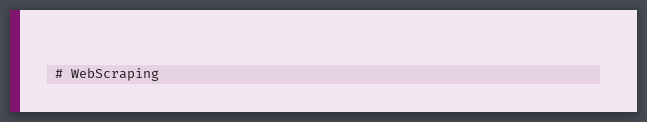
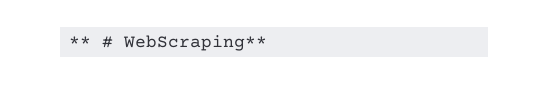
[55,68,160,81] # WebScraping -> [69,35,267,51] ** # WebScraping**

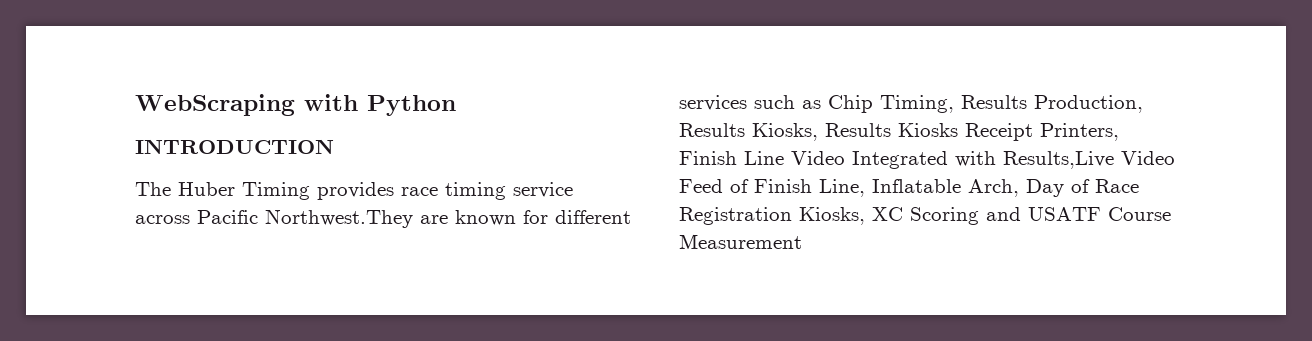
[69,35,267,51] ** # WebScraping** -> [135,94,456,116] [135,139,334,154] [135,182,573,200] [135,209,631,228] [679,95,1143,113] [679,123,1119,141] [679,151,1175,169] [679,179,1139,197] [679,207,1171,225] [679,234,802,249] WebScraping with Python // INTRODUCTION // The Huber Timing provides race timing service across Pacific Northwest.They are known for different services such as Chip Timing, Results Production, Results Kiosks, Results Kiosks Receipt Printers, Finish Line Video Integrated with Results,Live Video Feed of Finish Line, Inflatable Arch, Day of Race Registration Kiosks, XC Scoring and USATF Course Measurement

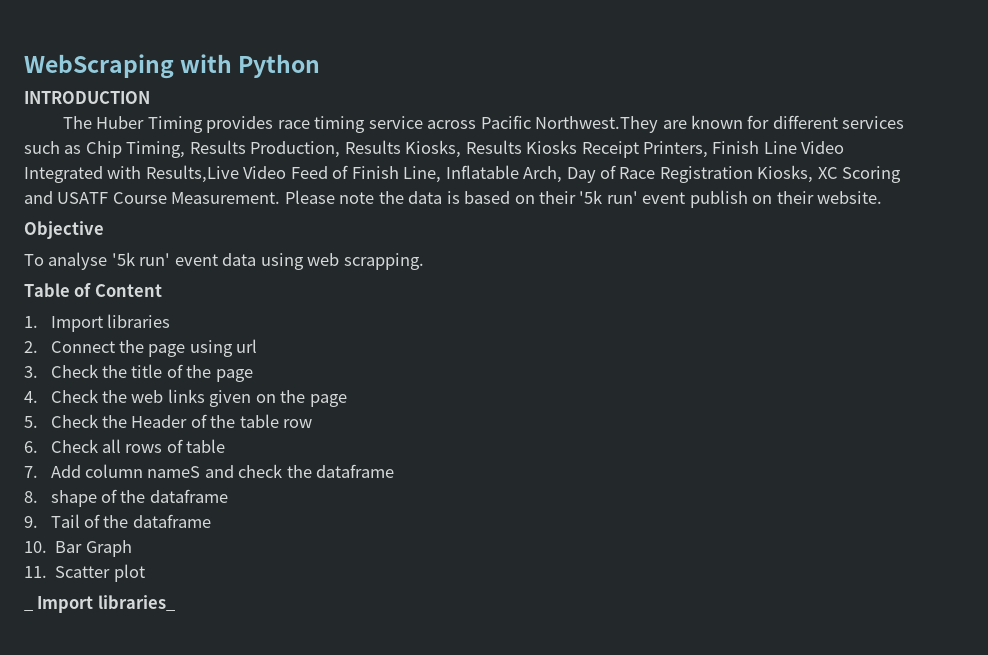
[679,234,802,249] Measurement -> [171,190,883,208] [24,221,104,239] [24,252,424,270] [24,283,162,297] [24,314,171,332] [24,339,258,357] [24,364,253,382] [24,389,347,407] [24,414,313,428] [24,439,226,453] [24,464,395,478] [24,489,228,507] [24,514,211,528] [24,540,132,557] [24,564,145,582] [24,595,175,613] Measurement. Please note the data is based on their '5k run' event publish on their website. // Objective // To analyse '5k run' event data using web scrapping. // Table of Content // 1. Import libraries // 2. Connect the page using url // 3. Check the title of the page // 4. Check the web links given on the page // 5. Check the Header of the table row // 6. Check all rows of table // 7. Add column nameS and check the dataframe // 8. shape of the dataframe // 9. Tail of the dataframe // 10. Bar Graph // 11. Scatter plot // _ Import libraries_

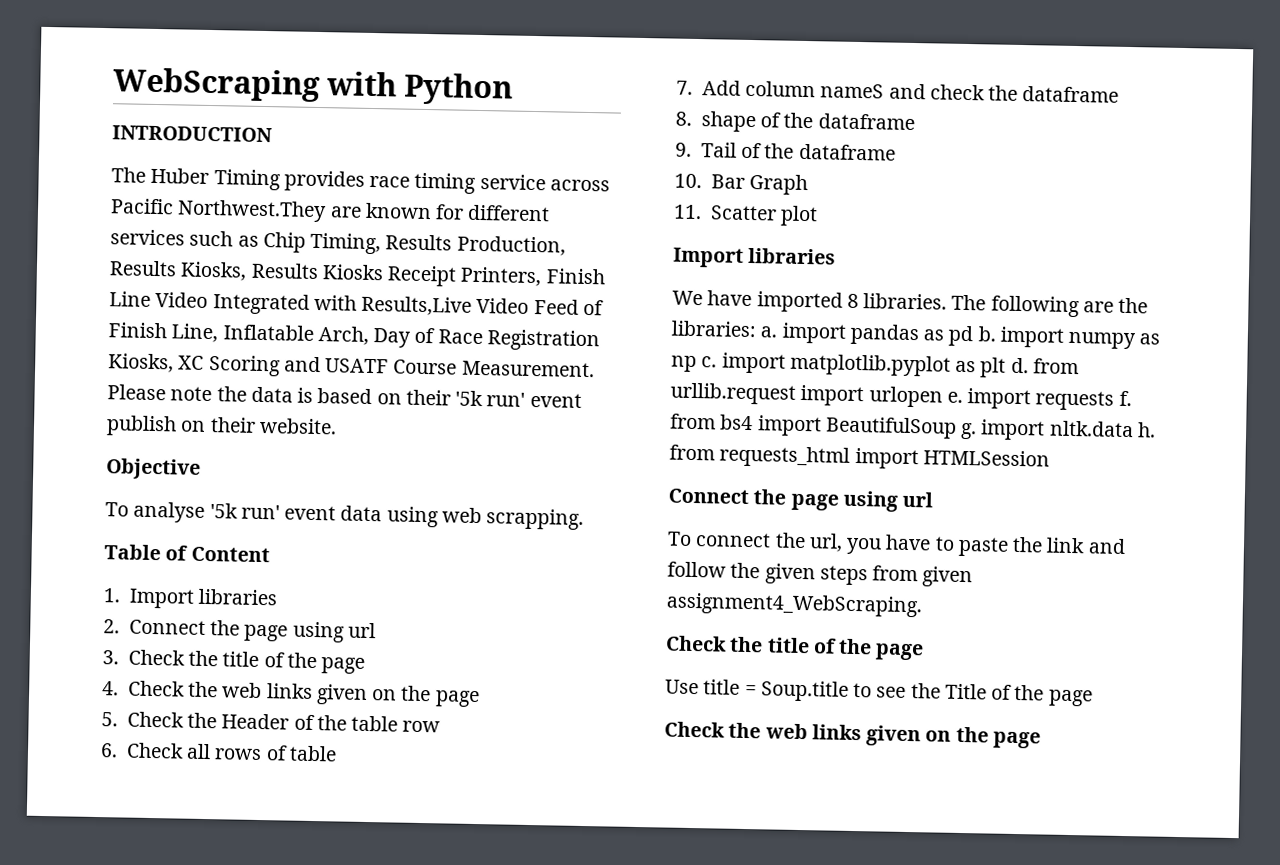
[24,595,175,613] _ Import libraries_ -> [673,247,837,268] [672,290,1149,318] [671,320,1161,350] [671,352,1079,378] [670,382,1132,411] [670,413,1156,441] [669,444,1050,470] [668,488,934,512] [667,531,1126,557] [667,561,974,588] [666,592,923,618] [665,635,925,661] [665,679,1093,707] [664,721,1041,749] Import libraries // We have imported 8 libraries. The following are the libraries: a. import pandas as pd b. import numpy as np c. import matplotlib.pyplot as plt d. from urllib.request import urlopen e. import requests f. from bs4 import BeautifulSoup g. import nltk.data h. from requests_html import HTMLSession // Connect the page using url // To connect the url, you have to paste the link and follow the given steps from given assignment4_WebScraping. // Check the title of the page // Use title = Soup.title to see the Title of the page // Check the web links given on the page

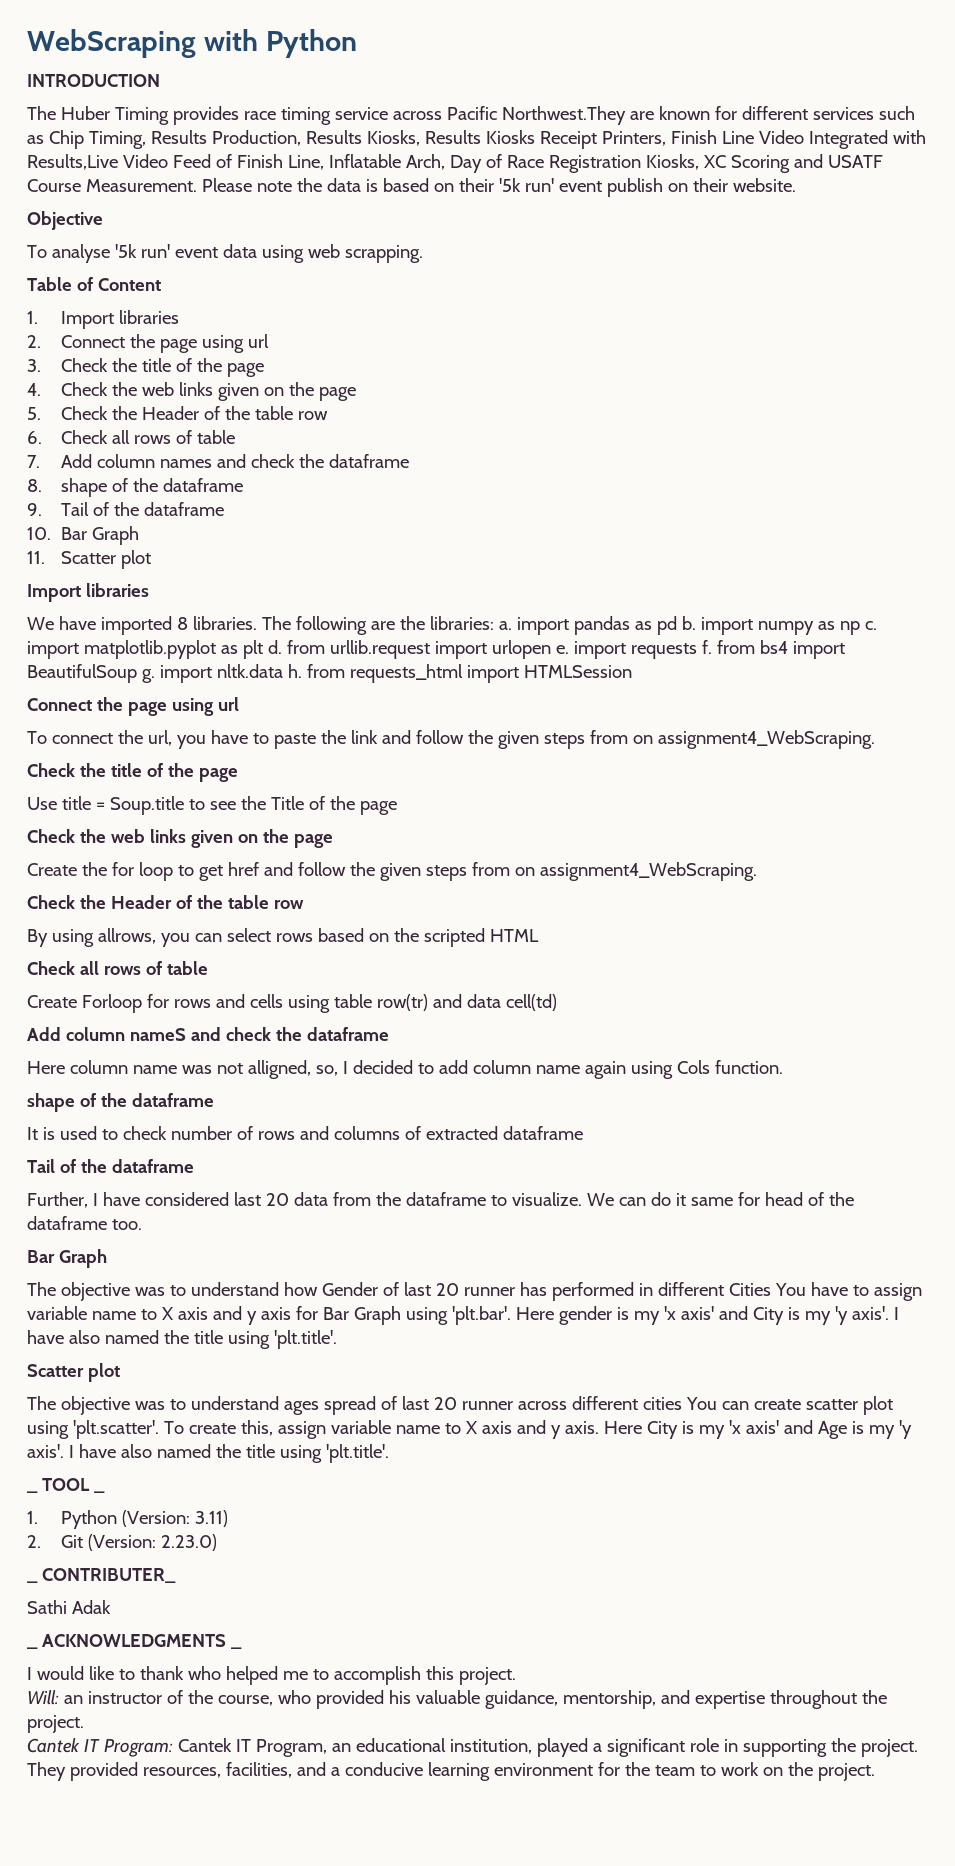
[820,83,885,99] nameS -> [160,459,213,468] names
[922,566,974,588] given -> [632,735,653,744] on
(1041, 739) none -> [27,862,757,881] [27,895,304,909] [27,928,539,947] [27,961,208,975] [27,994,557,1013] [27,1027,389,1041] [27,1060,783,1079] [27,1093,214,1112] [27,1126,583,1140] [27,1159,194,1173] [27,1192,854,1208] [27,1216,142,1230] [27,1249,107,1268] [27,1282,922,1301] [27,1306,899,1325] [27,1330,337,1349] [27,1363,120,1382] [27,1396,893,1415] [27,1420,912,1439] [27,1444,389,1463] [27,1491,38,1493] [41,1478,90,1491] [93,1491,105,1493] [27,1510,229,1529] [27,1534,218,1551] [27,1568,176,1583] [27,1600,111,1614] [27,1647,38,1649] [41,1634,226,1647] [230,1647,242,1649] [27,1666,516,1685] [27,1690,887,1709] [27,1715,84,1733] [27,1738,918,1757] [27,1762,875,1781] // Create the for loop to get href and follow the given steps from on assignment4_WebScraping. // Check the Header of the table row // By using allrows, you can select rows based on the scripted HTML // Check all rows of table // Create Forloop for rows and cells using table row(tr) and data cell(td) // Add column nameS and check the dataframe // Here column name was not alligned, so, I decided to add column name again using Cols function. // shape of the dataframe // It is used to check number of rows and columns of extracted dataframe // Tail of the dataframe // Further, I have considered last 20 data from the dataframe to visualize. We can do it same for head of the dataframe too. // Bar Graph // The objective was to understand how Gender of last 20 runner has performed in different Cities You have to assign variable name to X axis and y axis for Bar Graph using 'plt.bar'. Here gender is my 'x axis' and City is my 'y axis'. I have also named the title using 'plt.title'. // Scatter plot // The objective was to understand ages spread of last 20 runner across different cities You can create scatter plot using 'plt.scatter'. To create this, assign variable name to X axis and y axis. Here City is my 'x axis' and Age is my 'y axis'. I have also named the title using 'plt.title'. // _ TOOL _ // 1. Python (Version: 3.11) // 2. Git (Version: 2.23.0) // _ CONTRIBUTER_ // Sathi Adak // _ ACKNOWLEDGMENTS _ // I would like to thank who helped me to accomplish this project. // Will: an instructor of the course, who provided his valuable guidance, mentorship, and expertise throughout the project. // Cantek IT Program: Cantek IT Program, an educational institution, played a significant role in supporting the project. They provided resources, facilities, and a conducive learning environment for the team to work on the project.

